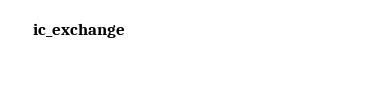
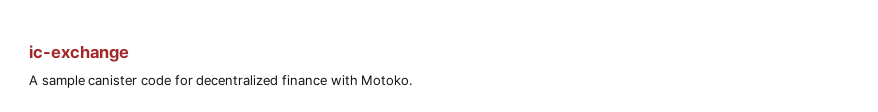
[33,23,125,38] ic_exchange -> [29,45,129,62] [29,75,413,88] ic-exchange // A sample canister code for decentralized finance with Motoko.

